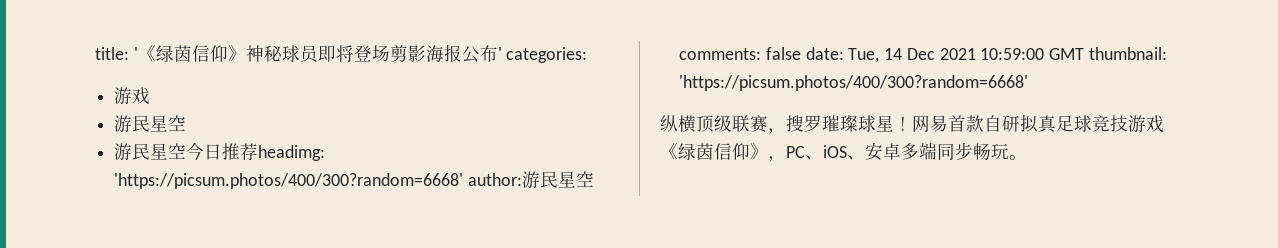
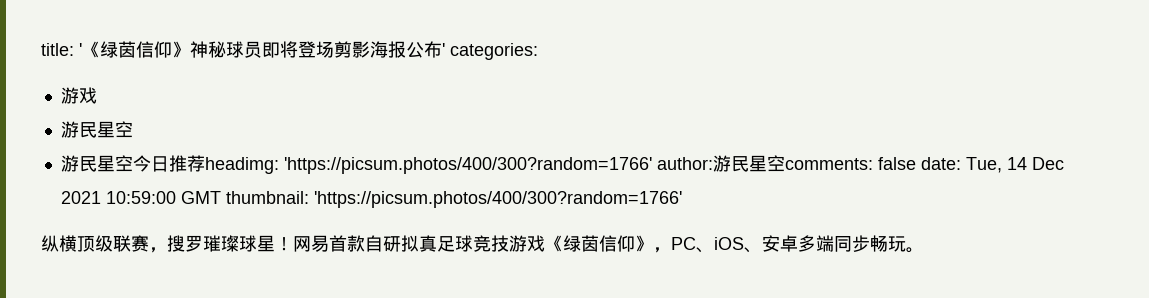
[114,173,464,189] 'https://picsum.photos/400/300?random=6668' -> [283,157,652,174] 'https://picsum.photos/400/300?random=1766'
[679,75,1029,91] 'https://picsum.photos/400/300?random=6668' -> [313,191,682,208] 'https://picsum.photos/400/300?random=1766'

